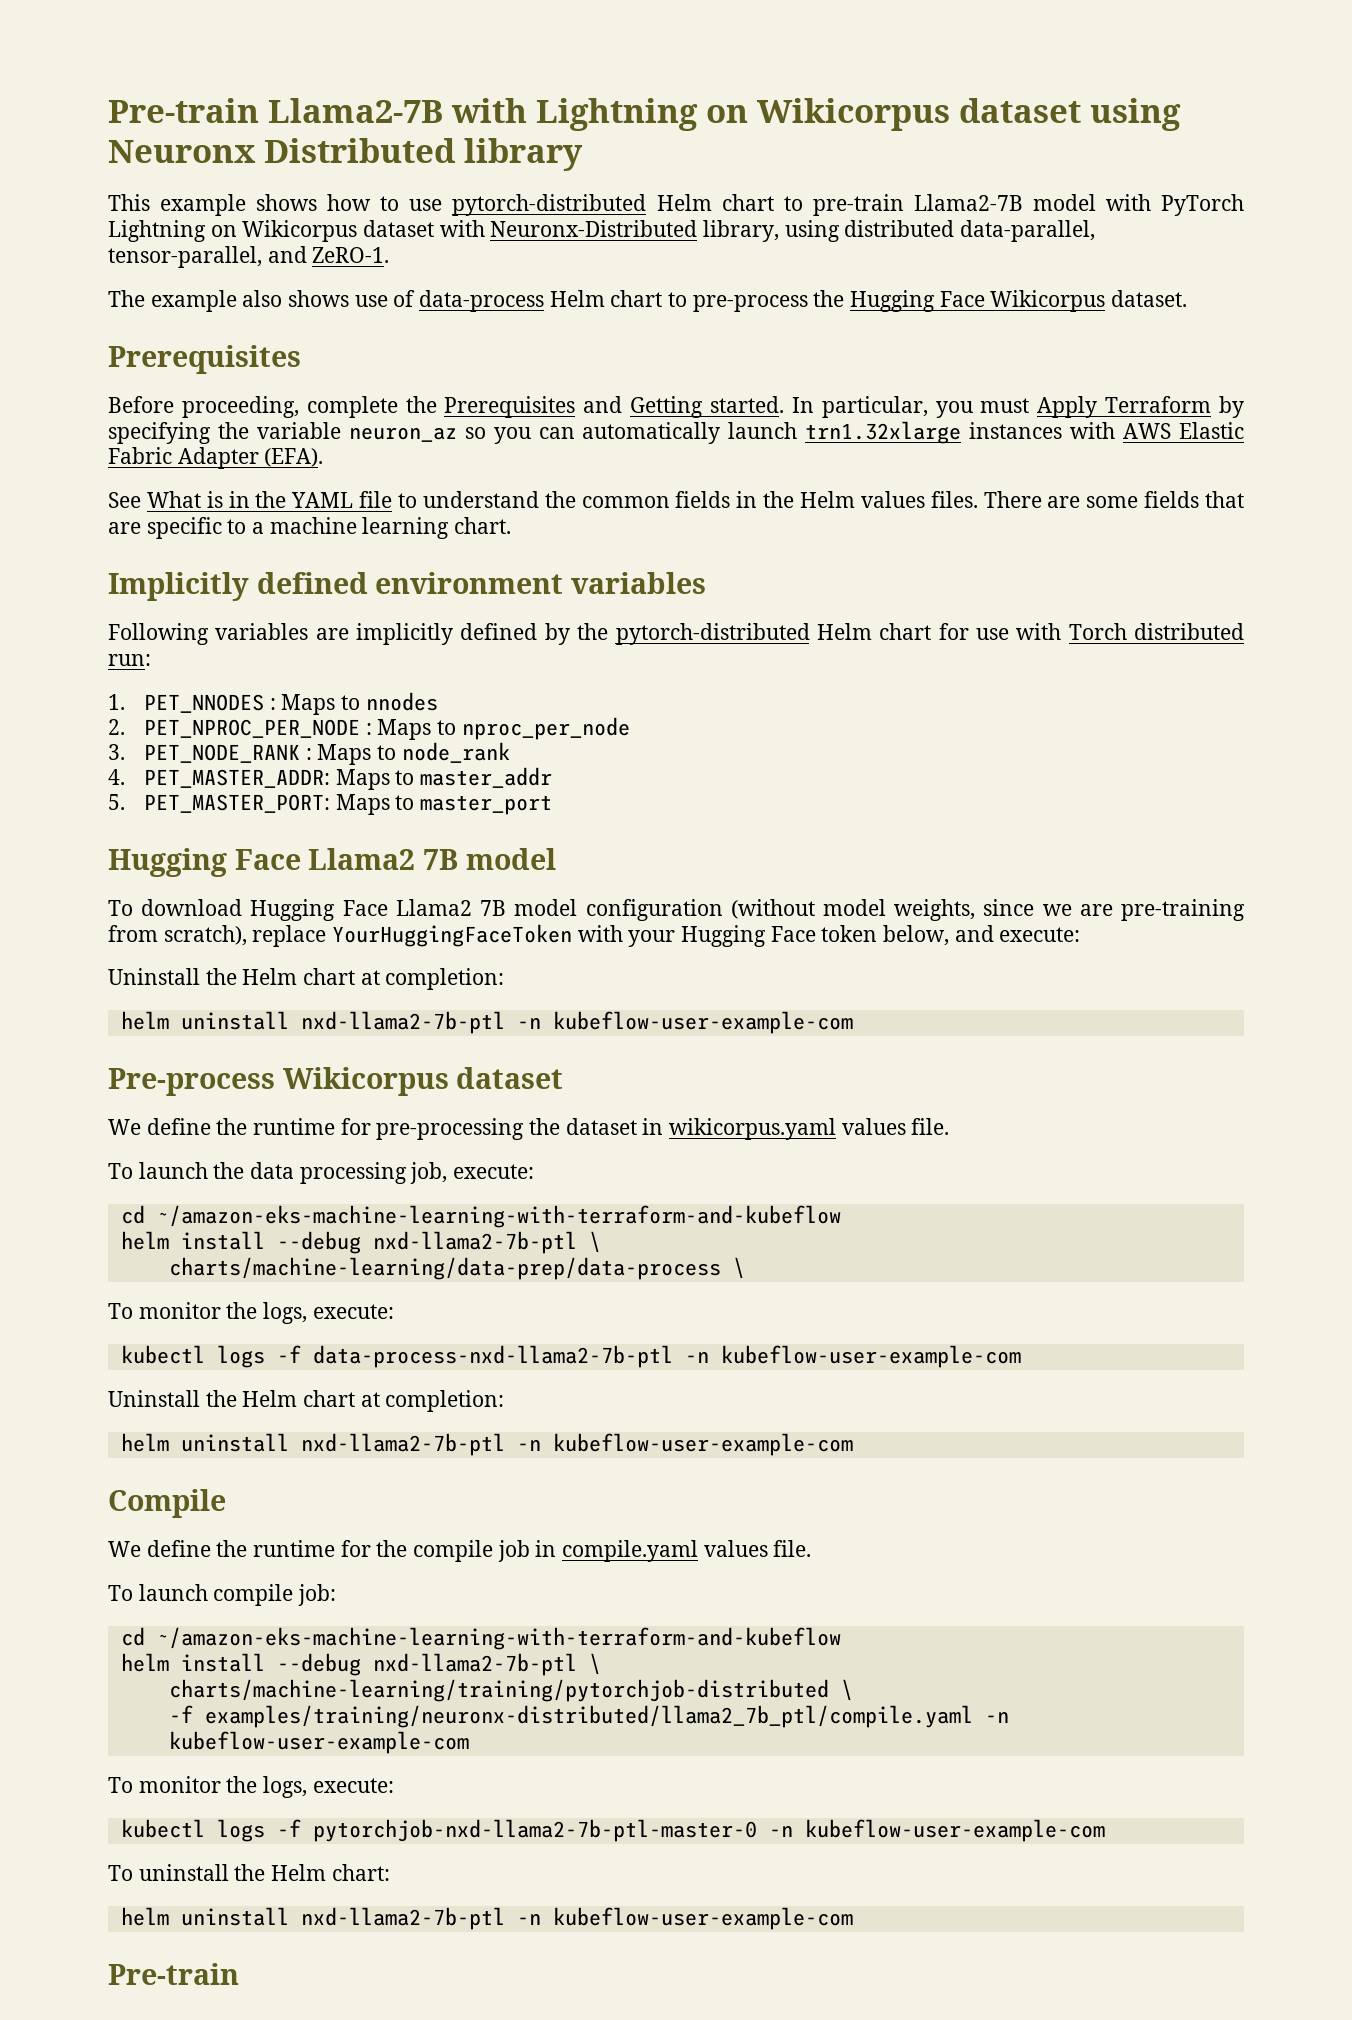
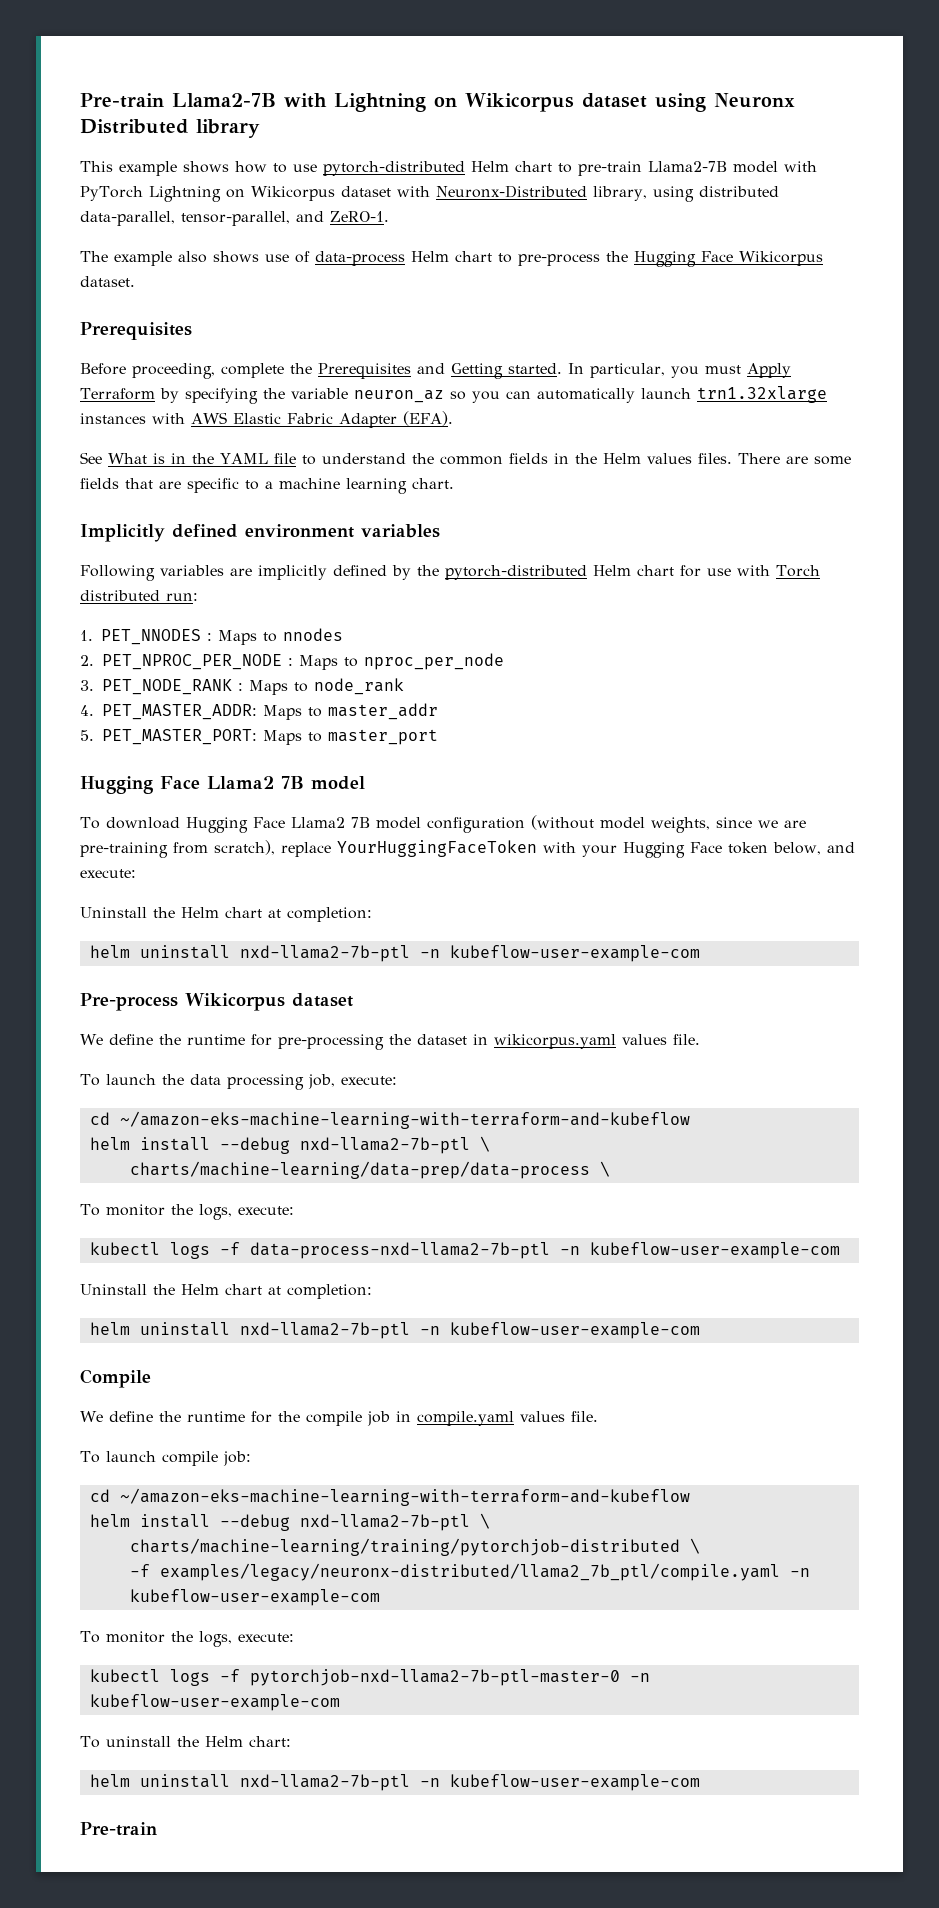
[204,1705,973,1728] examples/training/neuronx-distributed/llama2_7b_ptl/compile.yaml -> [159,1563,780,1581] examples/legacy/neuronx-distributed/llama2_7b_ptl/compile.yaml

